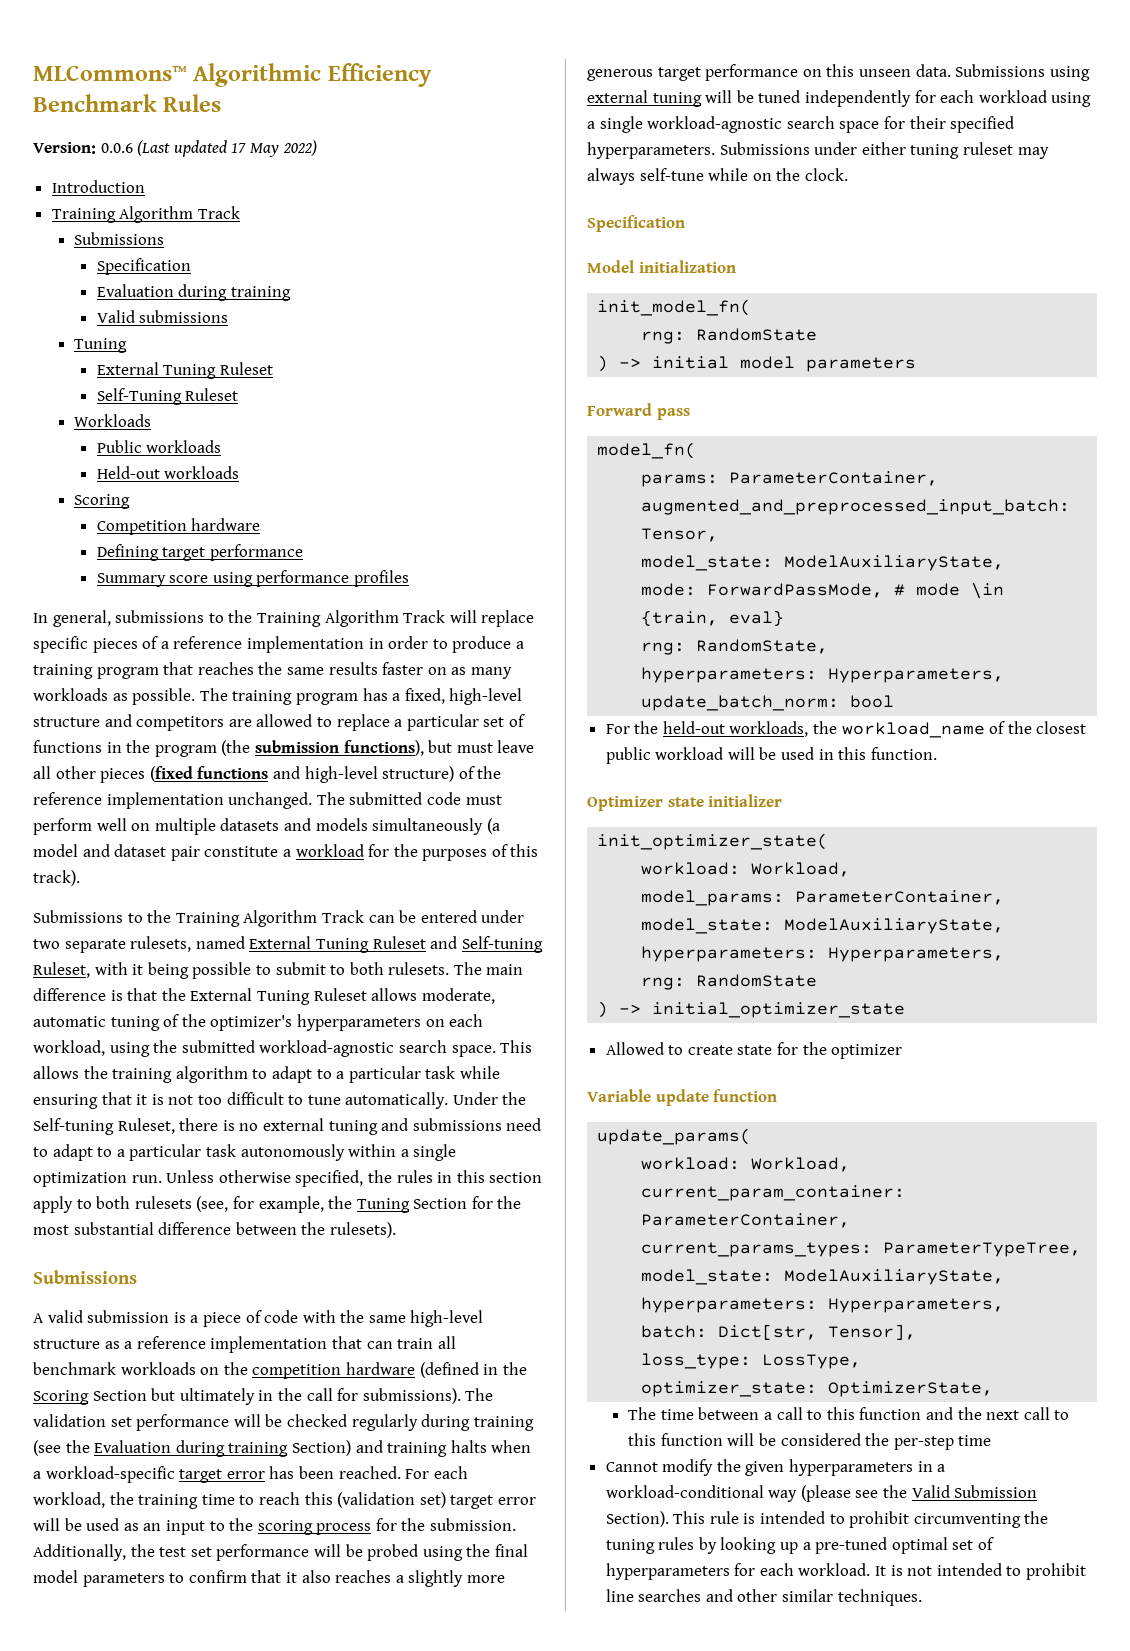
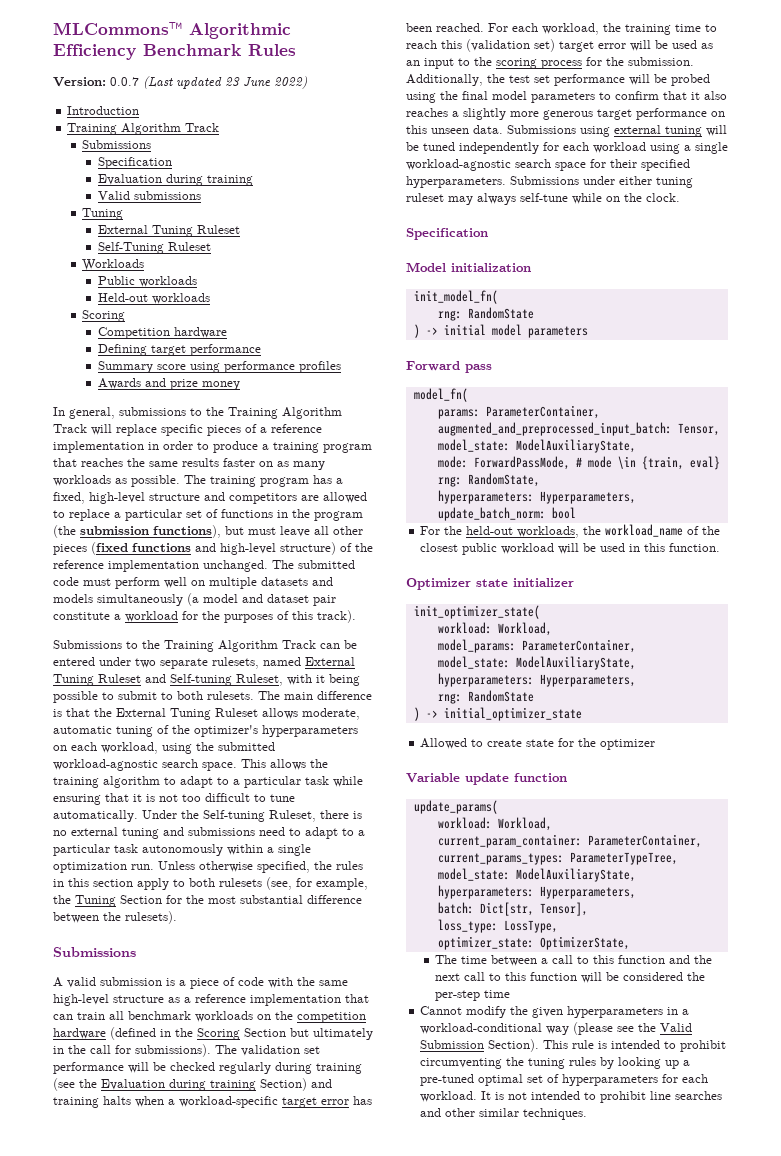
[100,143,133,153] 0.0.6 -> [110,77,139,86] 0.0.7
[231,143,279,157] 17 May -> [225,77,271,87] 23 June
(410, 578) none -> [97,378,240,390] // Awards and prize money

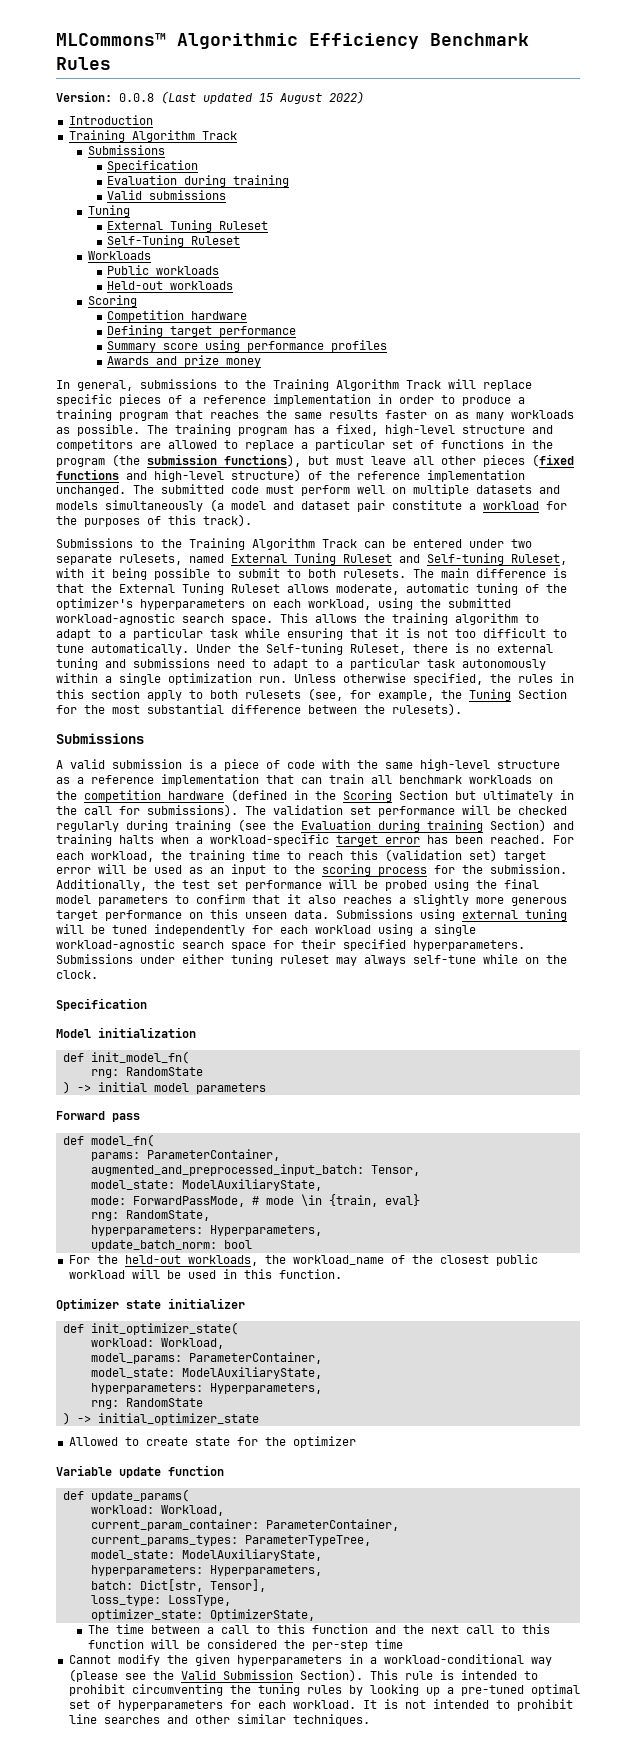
[110,77,139,86] 0.0.7 -> [119,93,154,102] 0.0.8
[225,77,271,87] 23 June -> [259,93,322,104] 15 August
(531, 267) none -> [62,1053,84,1062] def
(492, 368) none -> [62,1136,84,1145] def
(574, 582) none -> [62,1324,84,1333] def
(567, 777) none -> [62,1491,84,1500] def

